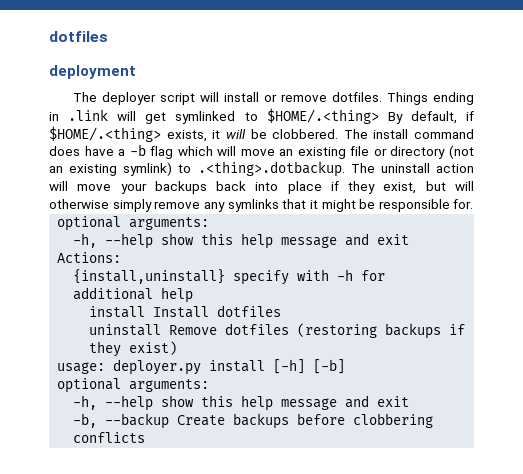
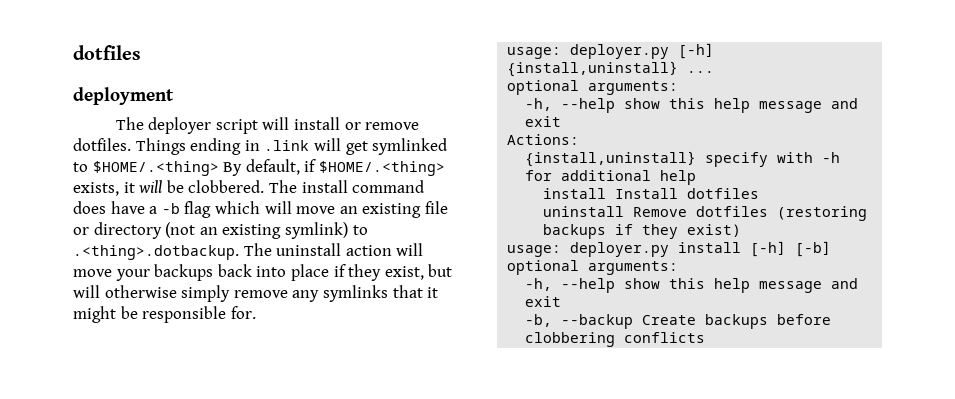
(474, 204) none -> [507,43,715,59] [507,61,715,77] // usage: deployer.py [-h] {install,uninstall} ...

